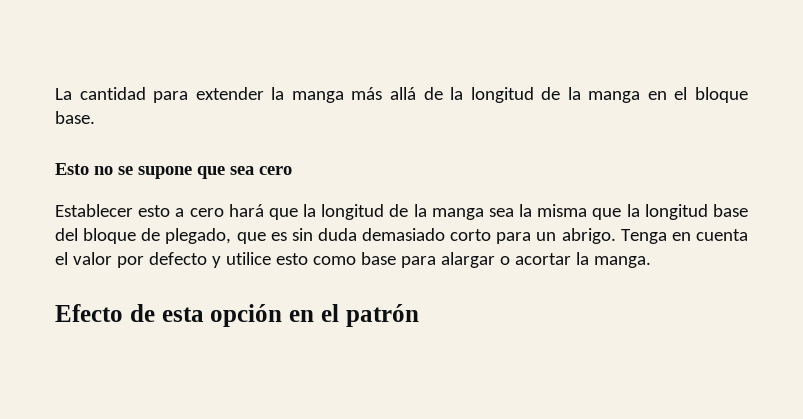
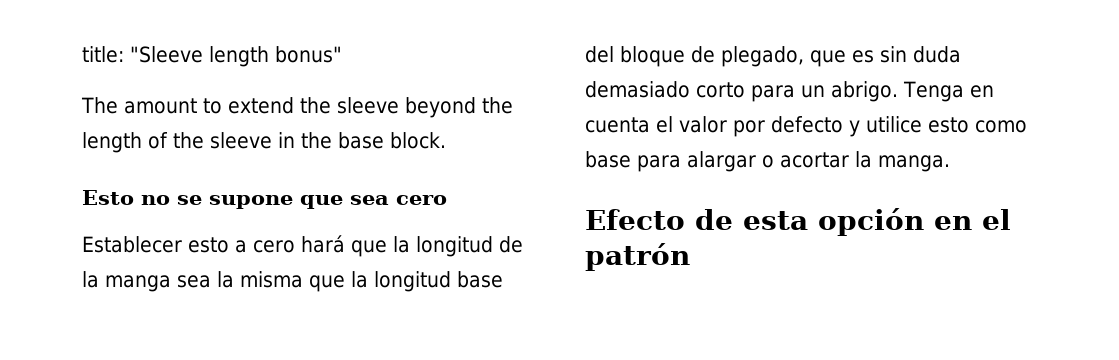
[55,87,748,103] [55,111,95,124] La cantidad para extender la manga más allá de la longitud de la manga en el bloque base. -> [82,46,342,67] [81,97,513,118] [82,132,446,153] title: "Sleeve length bonus" // The amount to extend the sleeve beyond the length of the sleeve in the base block.

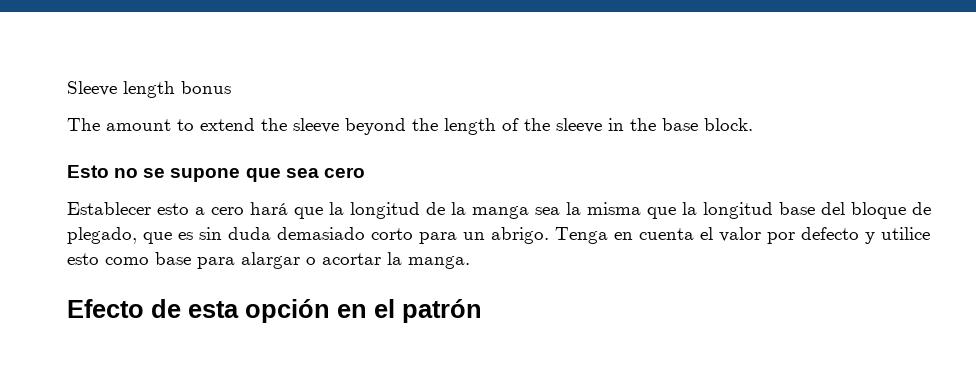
[82,46,342,67] title: "Sleeve length bonus" -> [67,81,231,98] Sleeve length bonus

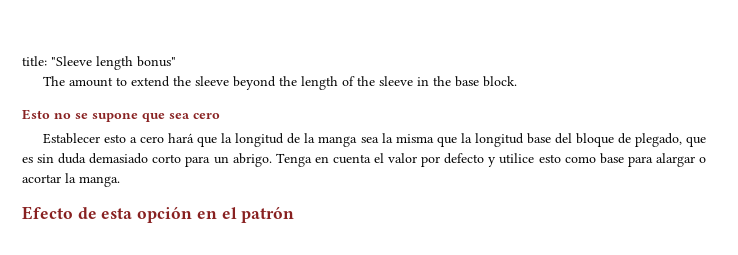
[67,81,231,98] Sleeve length bonus -> [22,56,176,70] title: "Sleeve length bonus"

